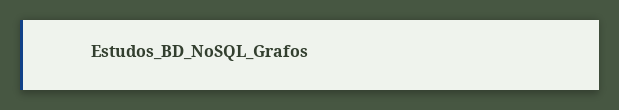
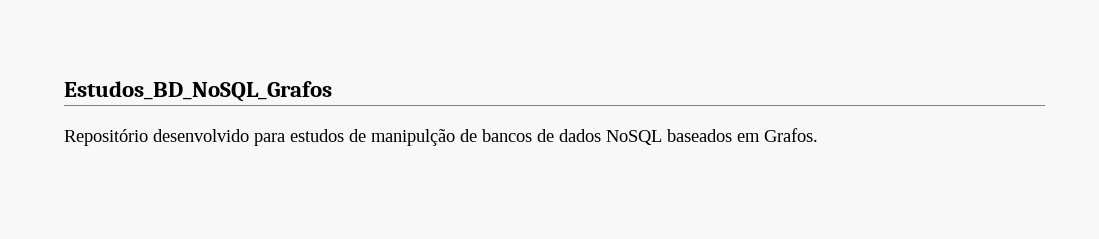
(308, 53) none -> [64,128,818,146] // Repositório desenvolvido para estudos de manipulção de bancos de dados NoSQL baseados em Grafos.

